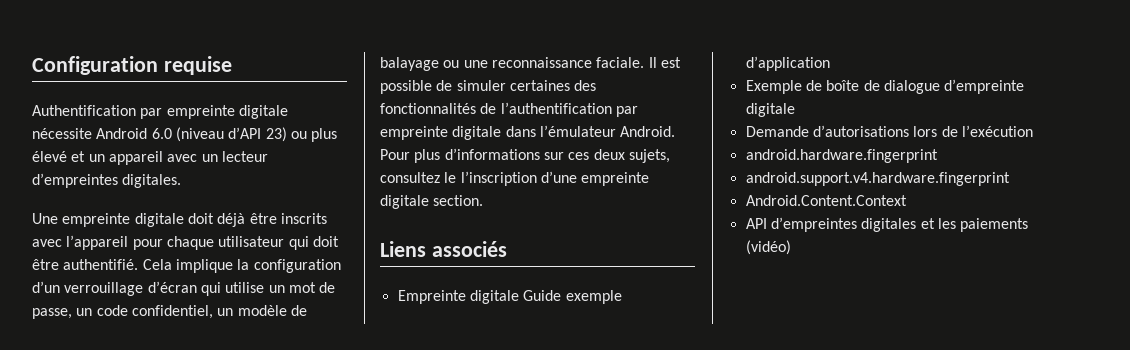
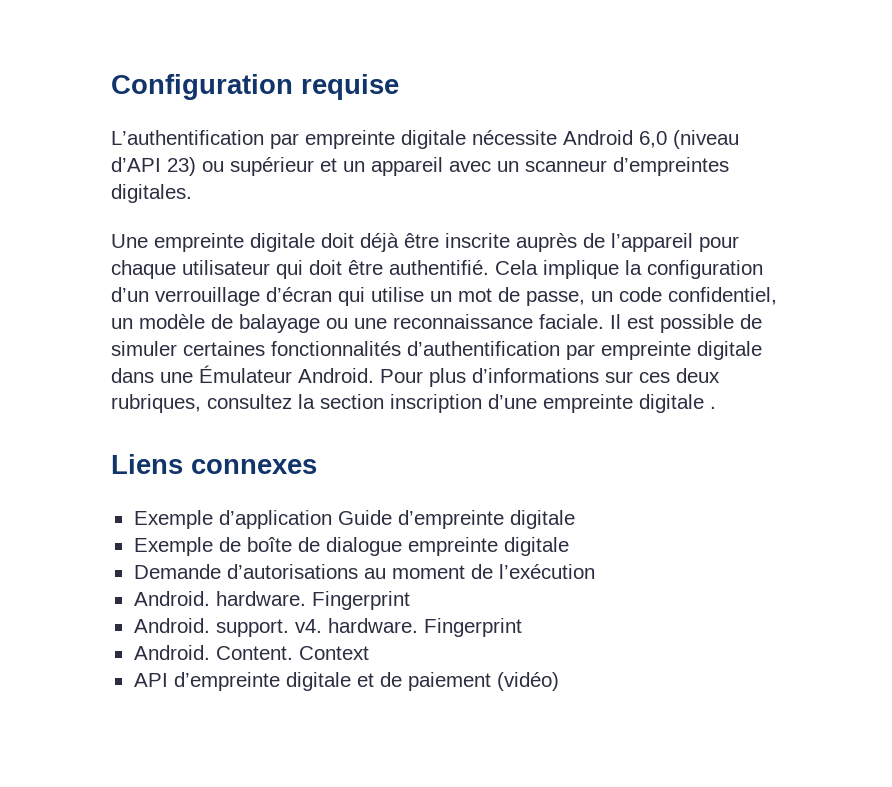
[32,105,136,116] Authentification -> [111,130,264,145] L’authentification
[151,128,172,139] 6.0 -> [639,131,667,148] 6,0
[311,128,338,142] [32,151,67,162] plus élevé -> [230,157,314,176] supérieur
[221,151,268,162] lecteur -> [525,160,607,172] scanneur
[280,213,327,224] [32,239,62,247] inscrits avec -> [445,233,605,252] inscrite auprès de
[574,80,597,91] [380,102,612,114] des fonctionnalités de l’authentification -> [271,341,560,356] fonctionnalités d’authentification
[539,125,616,137] l’émulateur -> [160,365,292,383] une Émulateur
[628,149,670,163] [380,171,537,186] sujets, consultez le l’inscription -> [111,394,482,413] rubriques, consultez la section inscription
[433,195,484,206] section. -> [710,406,716,409] .
[431,241,507,257] [397,290,622,304] [745,56,830,71] associés // Empreinte digitale Guide exemple d’application -> [191,459,317,474] [133,510,575,529] connexes // Exemple d’application Guide d’empreinte digitale
[944,79,1025,94] d’empreinte -> [407,537,498,556] empreinte
[913,126,938,137] lors -> [363,565,465,579] au moment
[745,149,938,163] [745,172,1010,186] [745,195,907,206] [745,217,1029,232] android.hardware.fingerprint // android.support.v4.hardware.fingerprint // Android.Content.Context // API d’empreintes digitales et les paiements -> [133,591,410,610] [133,618,522,637] [133,645,369,660] [133,672,491,691] Android. hardware. Fingerprint // Android. support. v4. hardware. Fingerprint // Android. Content. Context // API d’empreinte digitale et de paiement

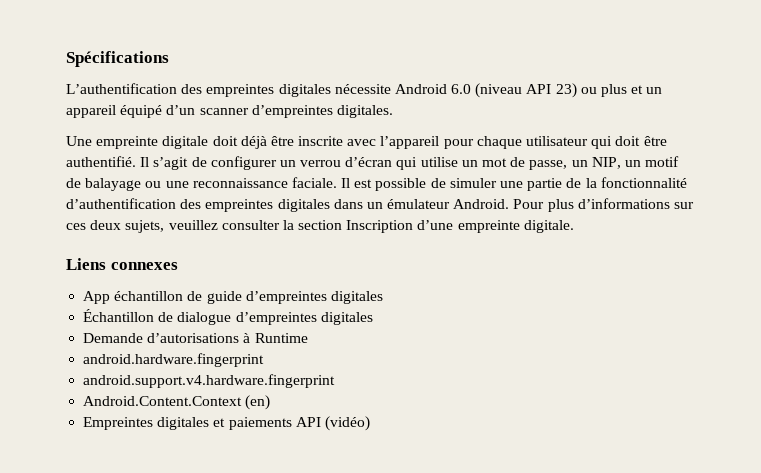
[111,74,399,100] Configuration requise -> [66,51,169,67] Spécifications
[270,130,739,149] [111,157,161,172] par empreinte digitale nécessite Android 6,0 (niveau d’API -> [181,83,552,98] des empreintes digitales nécessite Android 6.0 (niveau API
[230,157,314,176] supérieur -> [601,84,628,97] plus
[449,160,607,172] avec un scanneur -> [120,105,249,118] équipé d’un scanner
[516,233,605,252] auprès de -> [347,139,377,146] avec
[495,260,763,279] [111,287,260,306] Cela implique la configuration d’un verrouillage -> [140,156,342,170] Il s’agit de configurer un verrou
[619,287,777,305] [111,314,205,329] code confidentiel, un modèle -> [591,156,680,169] NIP, un motif
[183,341,762,360] [111,365,292,383] certaines fonctionnalités d’authentification par empreinte digitale dans une Émulateur -> [500,177,687,191] [66,198,451,212] une partie de la fonctionnalité d’authentification des empreintes digitales dans un émulateur
[111,394,292,413] rubriques, consultez -> [125,220,280,233] sujets, veuillez consulter
[390,394,482,413] inscription -> [346,220,414,233] Inscription
[639,394,716,413] digitale . -> [523,220,574,233] digitale.
[133,510,575,529] [133,537,569,556] [133,564,595,579] [133,591,410,610] [133,618,522,637] [133,645,369,660] [133,672,491,691] Exemple d’application Guide d’empreinte digitale // Exemple de boîte de dialogue empreinte digitale // Demande d’autorisations au moment de l’exécution // Android. hardware. Fingerprint // Android. support. v4. hardware. Fingerprint // Android. Content. Context // API d’empreinte digitale et de paiement -> [83,291,383,304] [83,309,373,325] [83,333,308,343] [83,353,265,367] [83,374,336,388] [83,395,271,410] [83,417,321,430] App échantillon de guide d’empreintes digitales // Échantillon de dialogue d’empreintes digitales // Demande d’autorisations à Runtime // android.hardware.fingerprint // android.support.v4.hardware.fingerprint // Android.Content.Context (en) // Empreintes digitales et paiements API

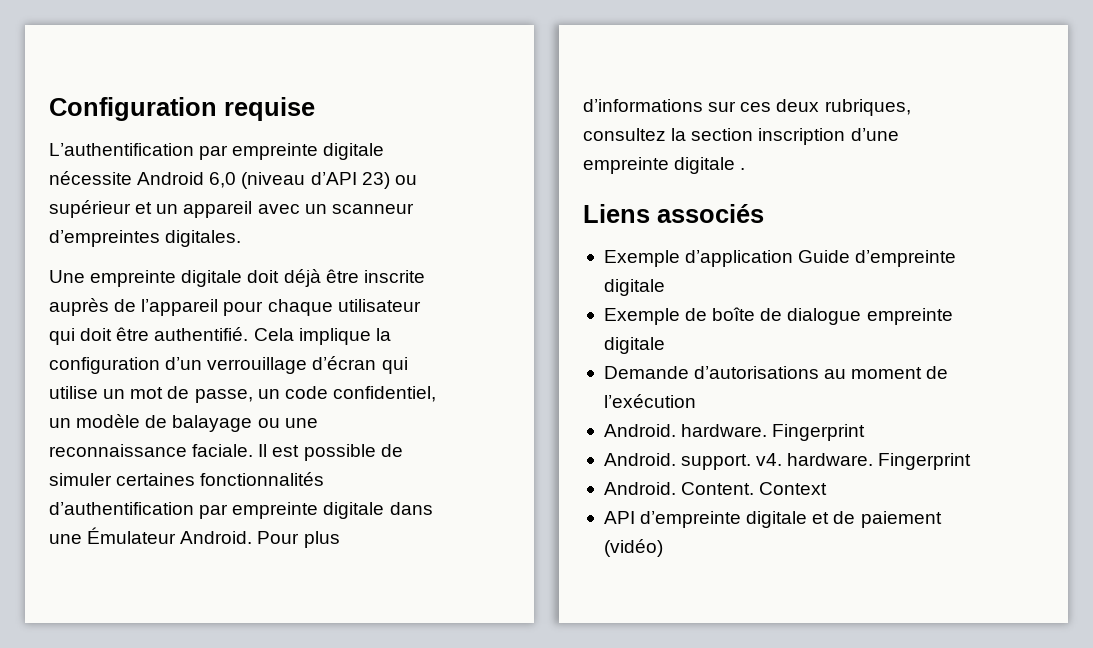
[66,51,169,67] Spécifications -> [49,97,315,121] Configuration requise
[181,83,552,98] des empreintes digitales nécessite Android 6.0 (niveau API -> [199,143,385,160] [49,171,357,189] par empreinte digitale nécessite Android 6,0 (niveau d’API
[601,84,628,97] plus -> [49,200,131,218] supérieur
[120,105,249,118] équipé d’un scanner -> [257,203,414,214] avec un scanneur
[347,139,377,146] avec -> [49,298,137,316] auprès de
[140,156,342,170] Il s’agit de configurer un verrou -> [253,328,391,345] [49,357,308,374] Cela implique la configuration d’un verrouillage
[591,156,680,169] NIP, un motif -> [284,386,436,402] [49,414,141,428] code confidentiel, un modèle
[500,177,687,191] [66,198,451,212] une partie de la fonctionnalité d’authentification des empreintes digitales dans un émulateur -> [116,472,325,486] [49,502,433,519] [49,527,177,544] certaines fonctionnalités d’authentification par empreinte digitale dans une Émulateur
[125,220,280,233] sujets, veuillez consulter -> [824,99,911,116] [583,128,666,141] rubriques, consultez
[346,220,414,233] Inscription -> [758,128,846,145] inscription
[523,220,574,233] digitale. -> [674,157,746,174] digitale .
[110,262,178,270] [83,291,383,304] [83,309,373,325] [83,333,308,343] [83,353,265,367] [83,374,336,388] [83,395,271,410] [83,417,321,430] connexes // App échantillon de guide d’empreintes digitales // Échantillon de dialogue d’empreintes digitales // Demande d’autorisations à Runtime // android.hardware.fingerprint // android.support.v4.hardware.fingerprint // Android.Content.Context (en) // Empreintes digitales et paiements API -> [657,204,764,223] [603,250,957,267] [603,279,665,296] [603,307,953,325] [603,337,665,354] [603,366,949,379] [603,394,696,408] [603,424,866,441] [603,453,972,470] [603,482,828,495] [603,511,942,528] associés // Exemple d’application Guide d’empreinte digitale // Exemple de boîte de dialogue empreinte digitale // Demande d’autorisations au moment de l’exécution // Android. hardware. Fingerprint // Android. support. v4. hardware. Fingerprint // Android. Content. Context // API d’empreinte digitale et de paiement

